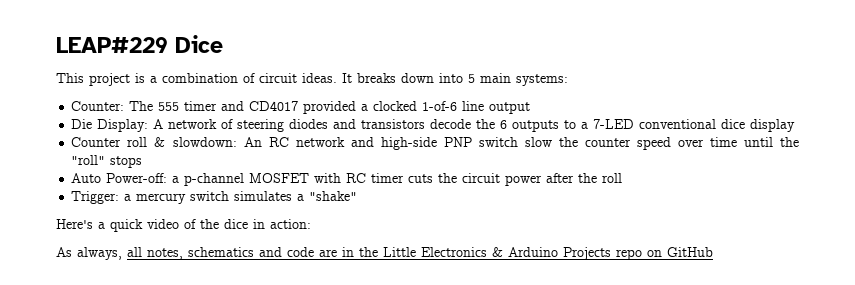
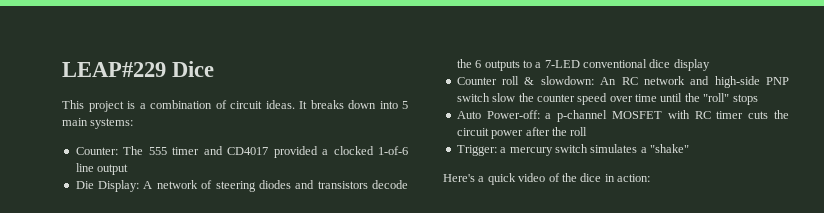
[56,247,713,260] // As always, all notes, schematics and code are in the Little Electronics & Arduino Projects repo on GitHub -> (650, 178) none

